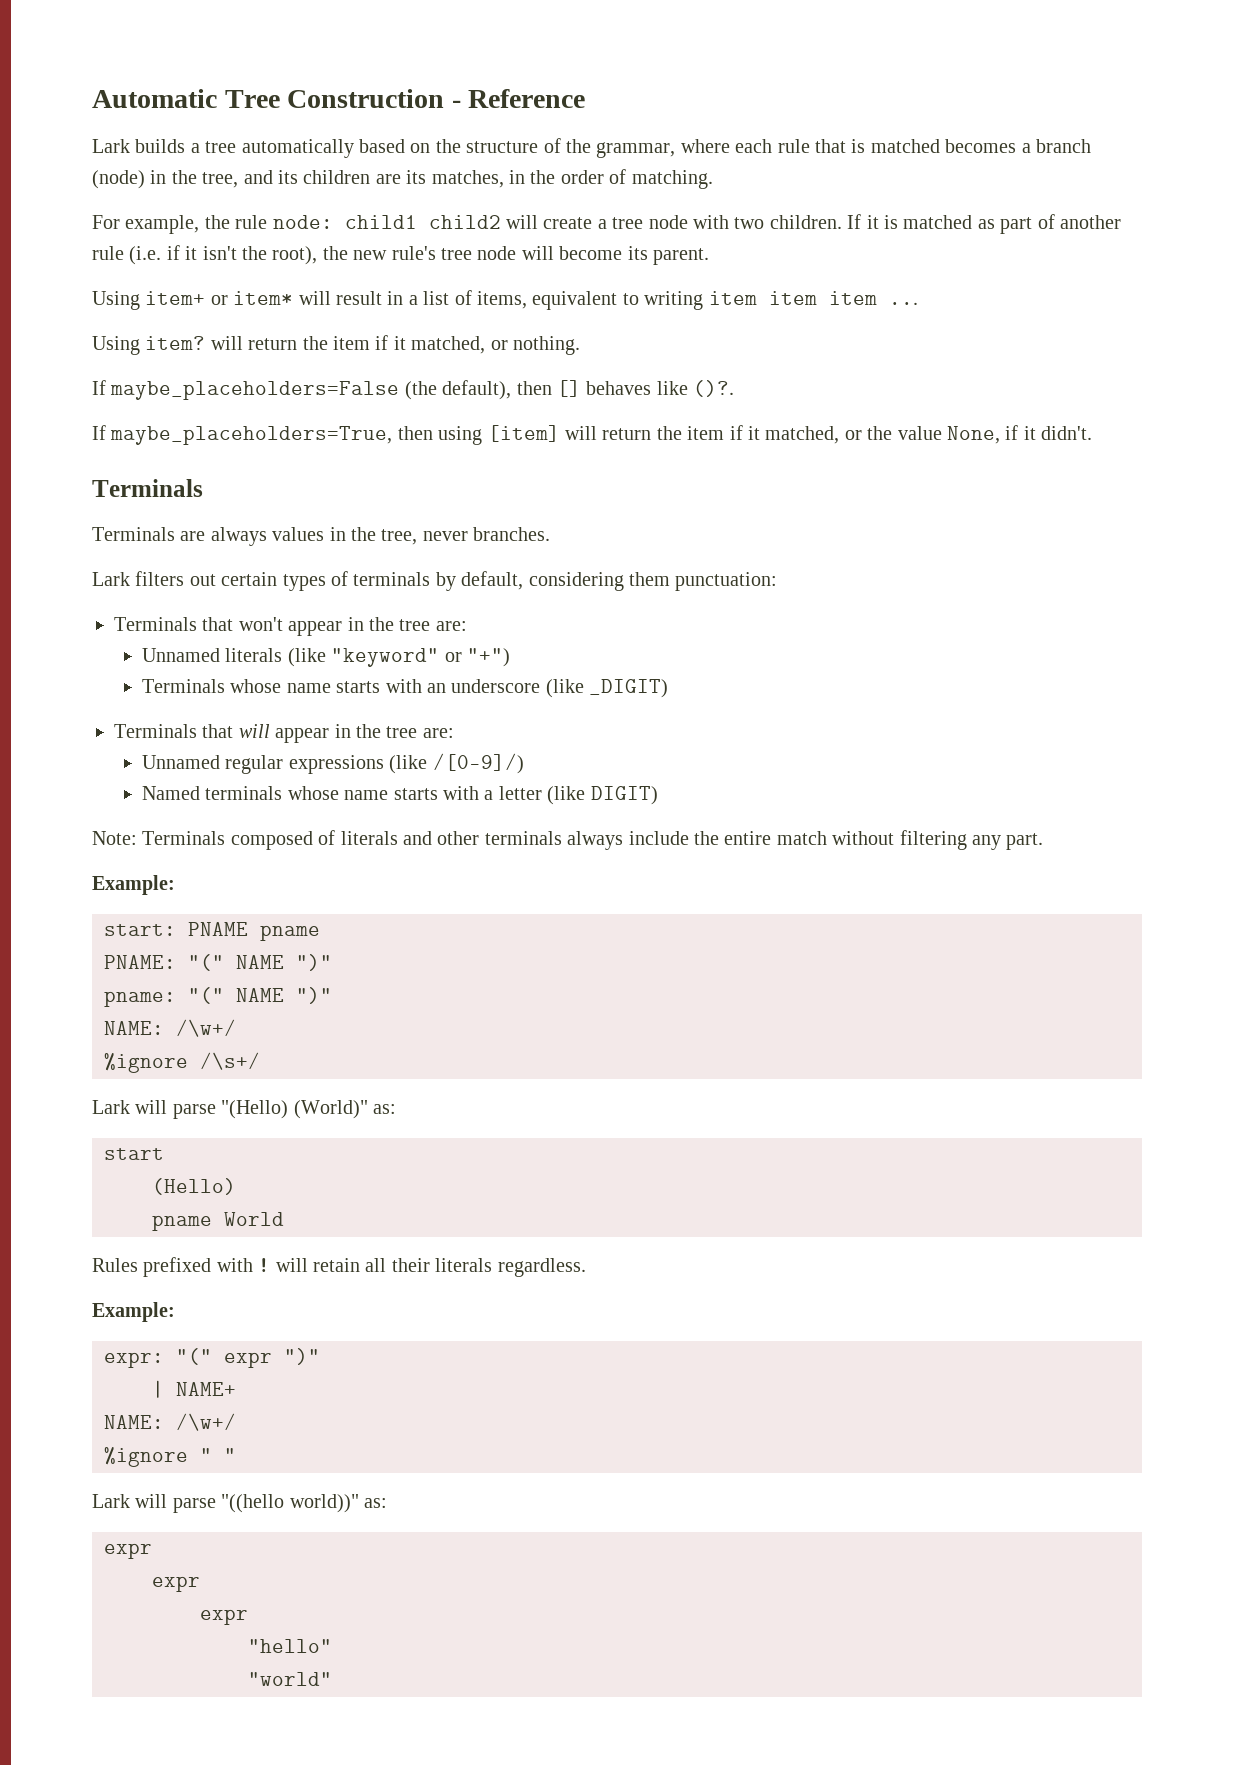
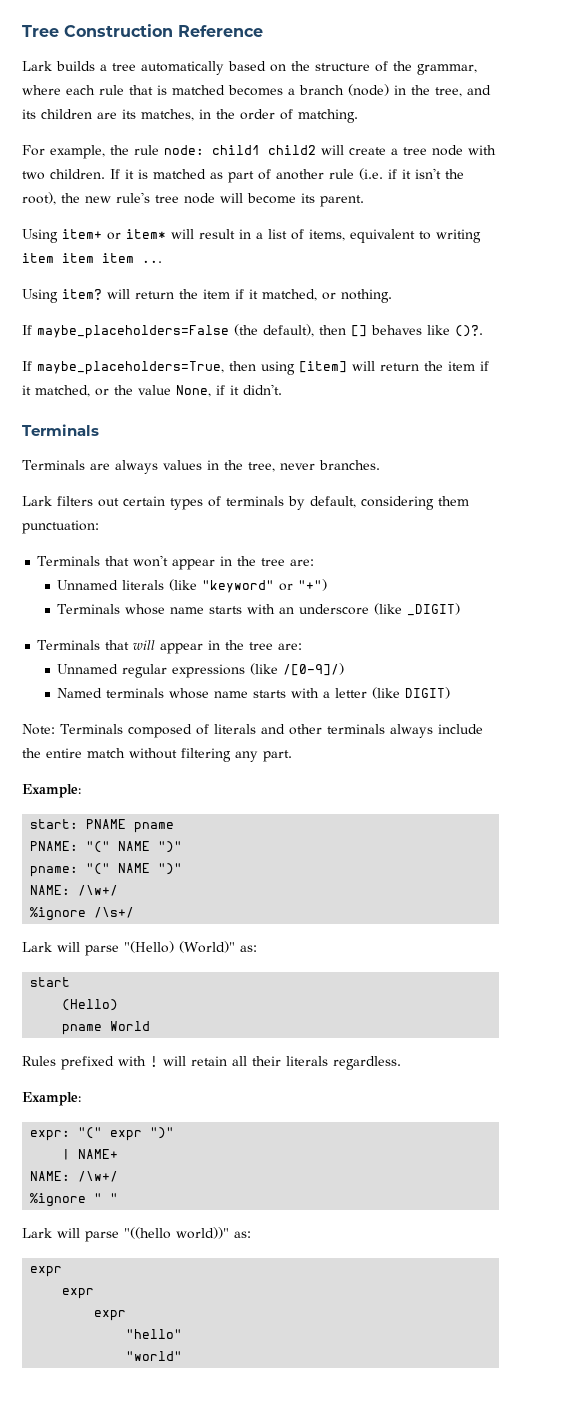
[92,89,217,108] Automatic -> (22, 31) none
[451,100,461,108] - -> (173, 30) none

